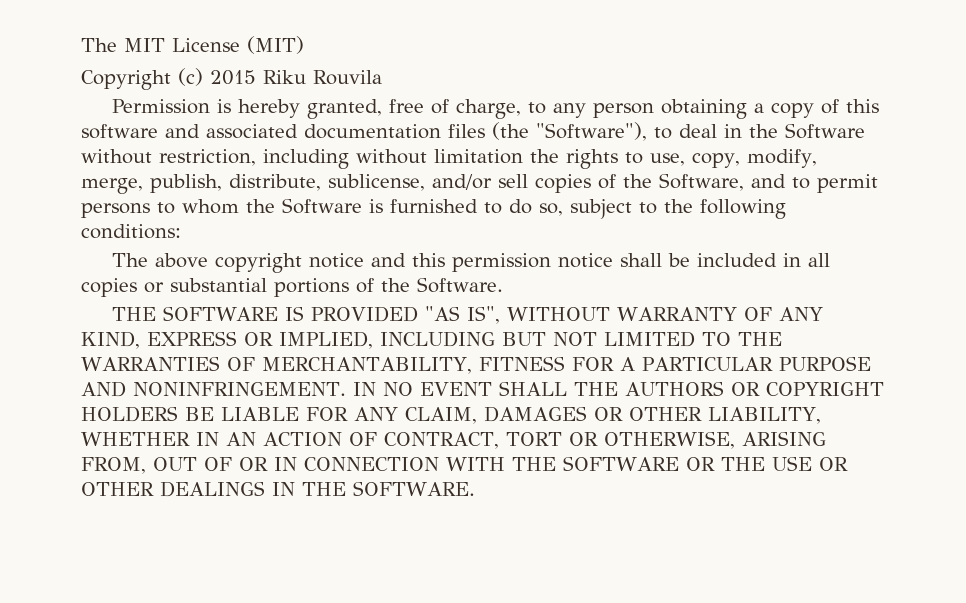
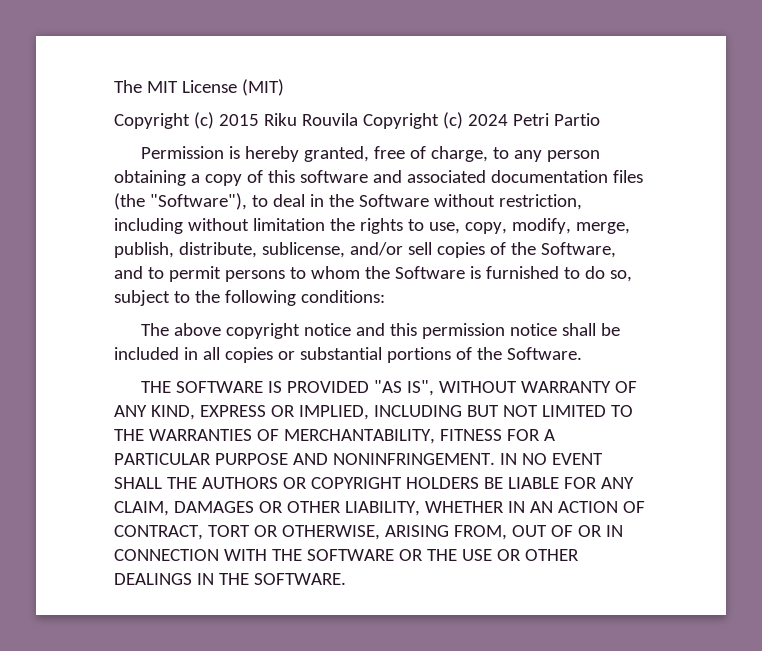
(382, 77) none -> [362,112,600,129] Copyright (c) 2024 Petri Partio

